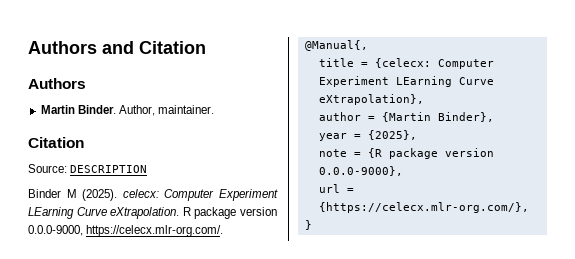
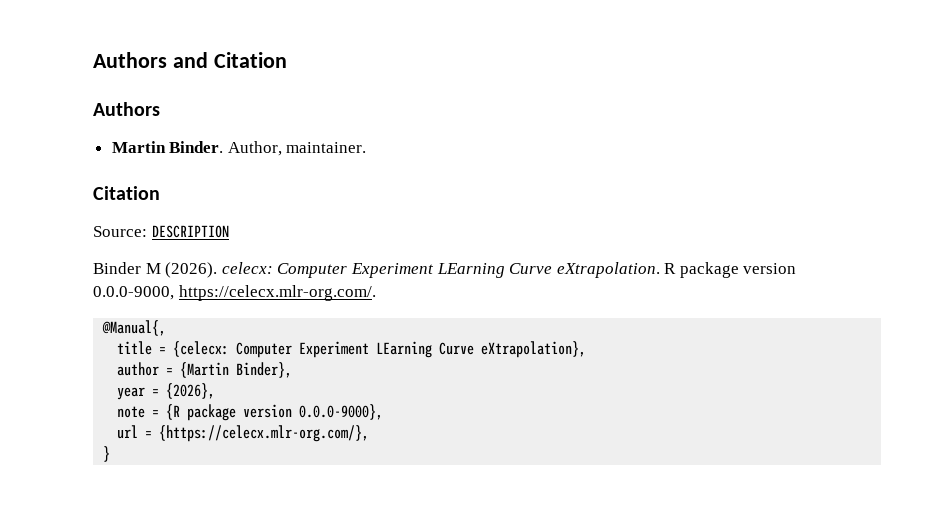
[82,189,118,201] (2025). -> [165,262,218,278] (2026).
[367,130,417,140] {2025}, -> [166,383,216,399] {2026},

